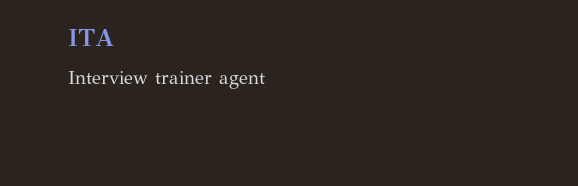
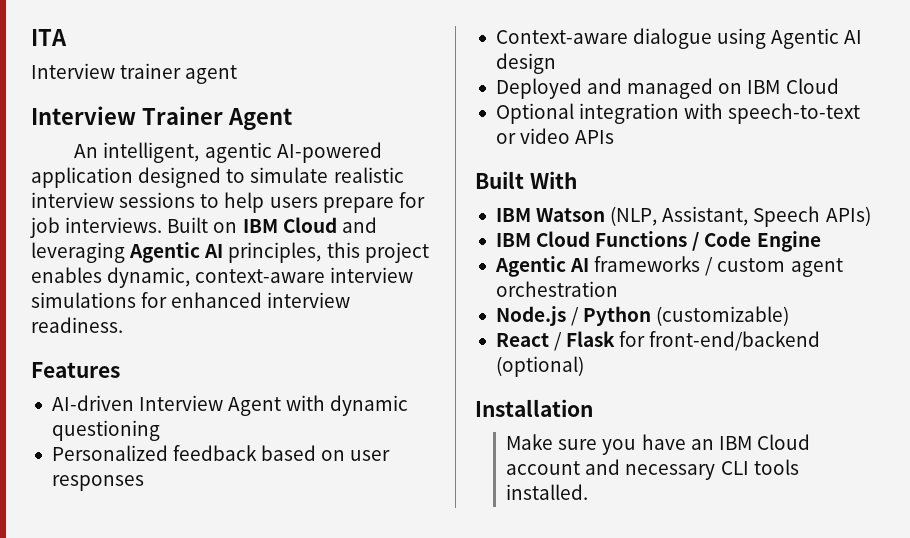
(265, 81) none -> [31,106,292,131] [74,142,382,163] [31,167,404,188] [31,192,425,213] [30,217,377,238] [31,242,429,263] [31,267,414,288] [31,292,351,308] [31,317,123,333] [31,362,120,378] [51,395,409,416] [51,420,160,441] [51,445,391,461] [51,475,144,491] [495,28,863,49] [495,53,556,74] [495,78,839,99] [495,103,861,124] [495,128,615,144] [475,171,577,189] [495,206,871,227] [495,231,821,252] [494,256,843,277] [495,281,618,297] [495,306,790,326] [495,331,821,351] [495,356,584,377] [475,399,593,417] [506,434,810,455] [506,459,799,480] [506,484,589,500] // Interview Trainer Agent // An intelligent, agentic AI-powered application designed to simulate realistic interview sessions to help users prepare for job interviews. Built on IBM Cloud and leveraging Agentic AI principles, this project enables dynamic, context-aware interview simulations for enhanced interview readiness. // Features // AI-driven Interview Agent with dynamic questioning // Personalized feedback based on user responses // Context-aware dialogue using Agentic AI design // Deployed and managed on IBM Cloud // Optional integration with speech-to-text or video APIs // Built With // IBM Watson (NLP, Assistant, Speech APIs) // IBM Cloud Functions / Code Engine // Agentic AI frameworks / custom agent orchestration // Node.js / Python (customizable) // React / Flask for front-end/backend (optional) // Installation // Make sure you have an IBM Cloud account and necessary CLI tools installed.

